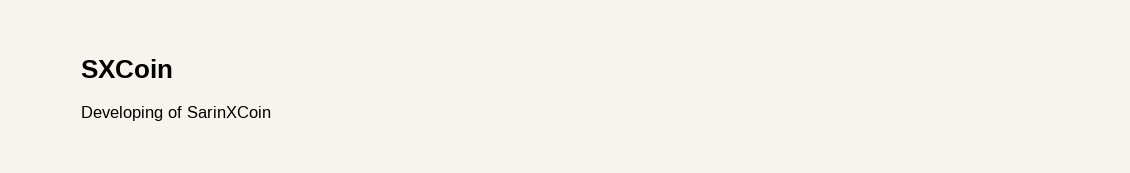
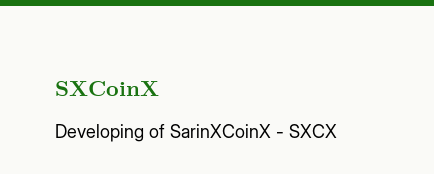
[81,59,173,78] SXCoin -> [55,81,159,96] SXCoinX
[187,106,271,118] SarinXCoin -> [170,124,337,138] SarinXCoinX - SXCX

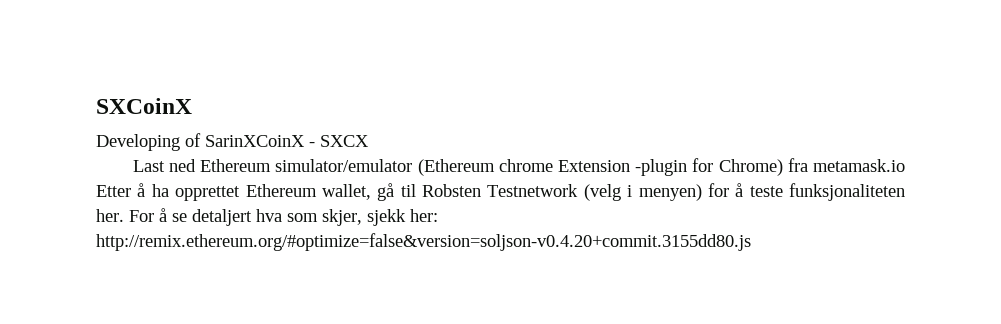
(337, 131) none -> [132,158,906,176] [96,183,905,201] [96,208,438,226] [96,233,751,251] // Last ned Ethereum simulator/emulator (Ethereum chrome Extension -plugin for Chrome) fra metamask.io Etter å ha opprettet Ethereum wallet, gå til Robsten Testnetwork (velg i menyen) for å teste funksjonaliteten her. For å se detaljert hva som skjer, sjekk her: http://remix.ethereum.org/#optimize=false&version=soljson-v0.4.20+commit.3155dd80.js

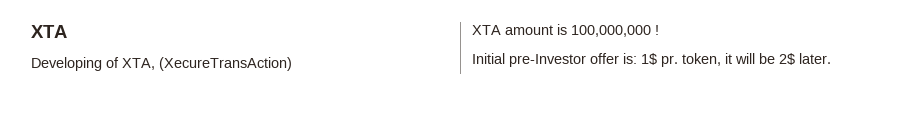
[96,98,192,114] SXCoinX -> [31,25,67,38] XTA
[205,135,369,147] [132,158,906,176] [96,183,905,201] [96,208,438,226] [96,233,751,251] SarinXCoinX - SXCX // Last ned Ethereum simulator/emulator (Ethereum chrome Extension -plugin for Chrome) fra metamask.io Etter å ha opprettet Ethereum wallet, gå til Robsten Testnetwork (velg i menyen) for å teste funksjonaliteten her. For å se detaljert hva som skjer, sjekk her: http://remix.ethereum.org/#optimize=false&version=soljson-v0.4.20+commit.3155dd80.js -> [122,57,292,71] [472,24,659,37] [472,53,831,67] XTA, (XecureTransAction) // XTA amount is 100,000,000 ! // Initial pre-Investor offer is: 1$ pr. token, it will be 2$ later.

